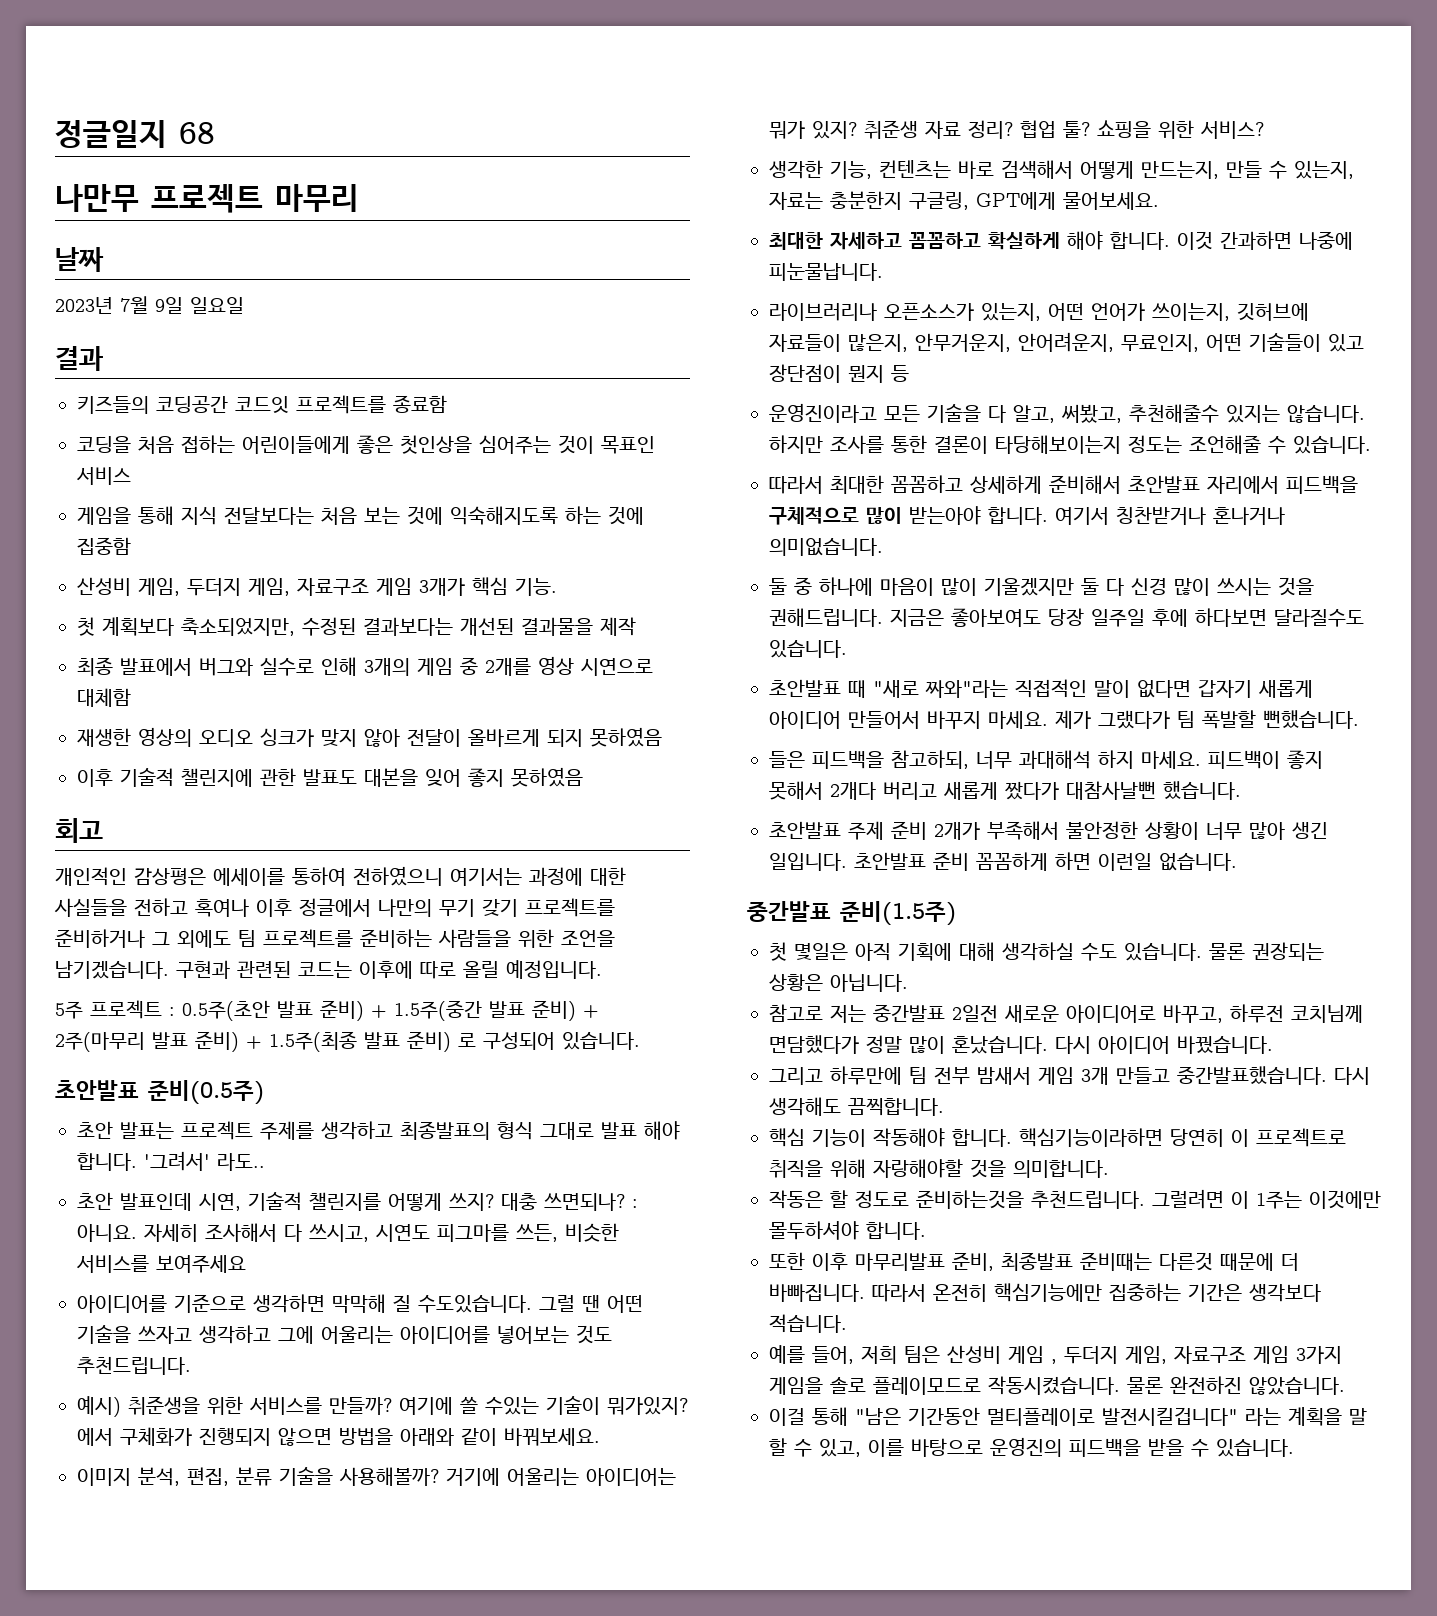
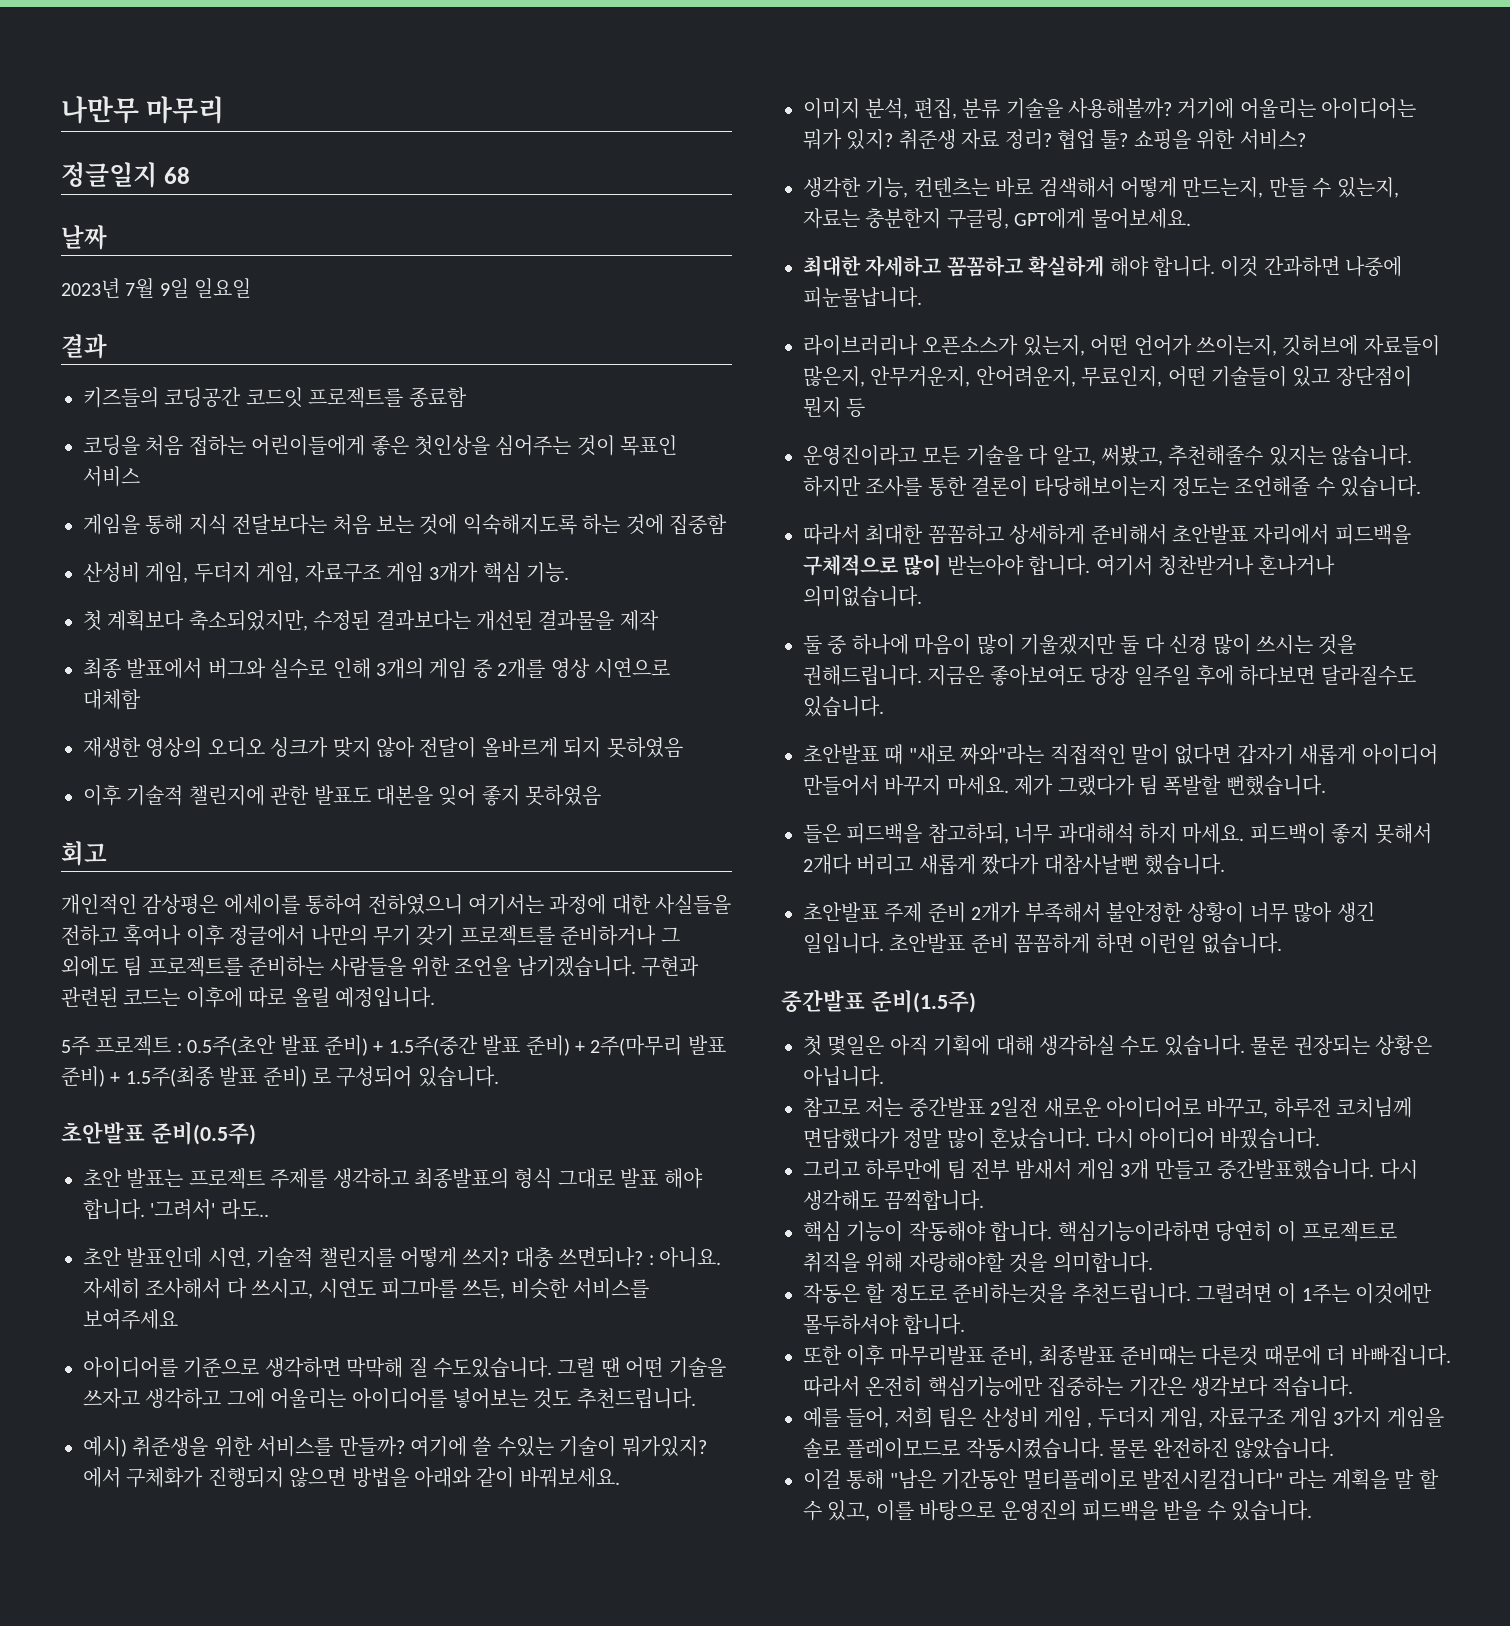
(55, 134) none -> [61,96,225,124] 나만무 마무리 //
[55,184,359,213] // 나만무 프로젝트 마무리 -> (190, 175) none

